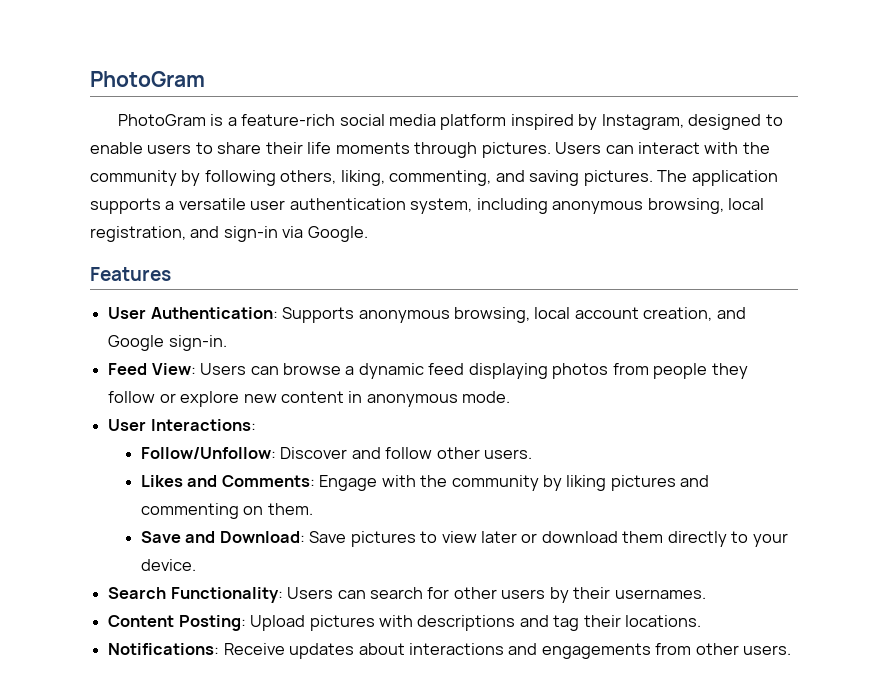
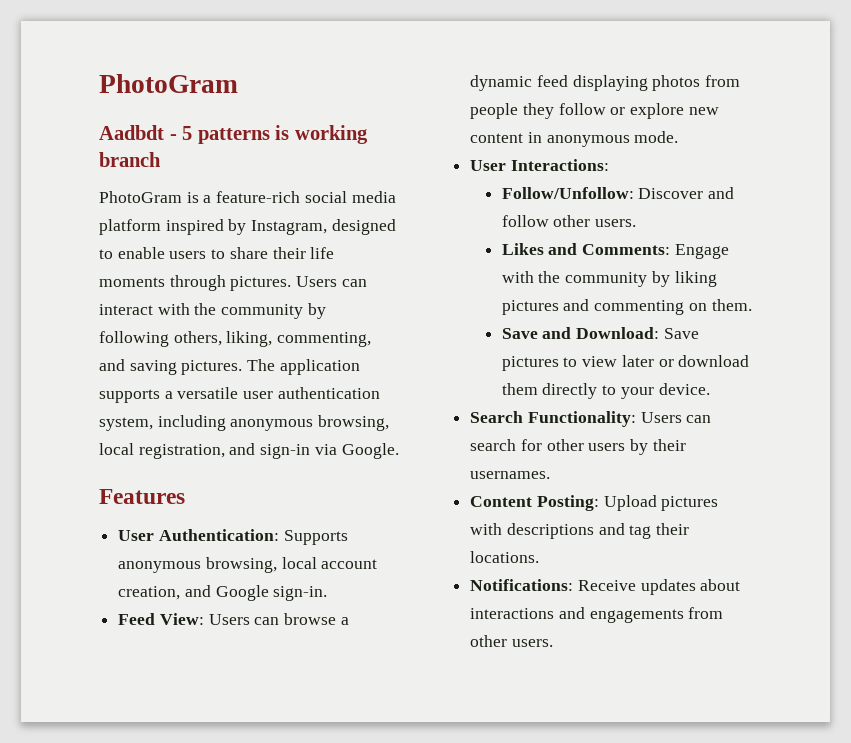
[90,71,205,87] PhotoGram -> [99,74,238,93] [99,125,368,144] [99,152,161,167] PhotoGram // Aadbdt - 5 patterns is working branch

